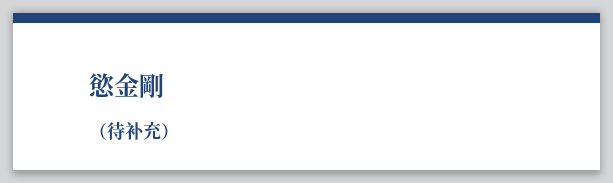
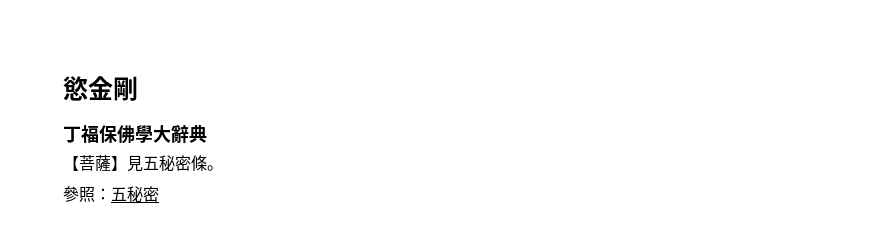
[89,121,179,140] （待补充） -> [63,124,207,144] [63,155,223,172] [63,186,159,203] 丁福保佛學大辭典 // 【菩薩】見五秘密條。 // 參照：五秘密

